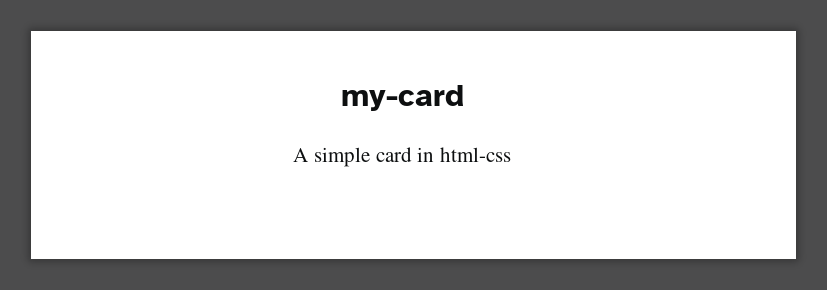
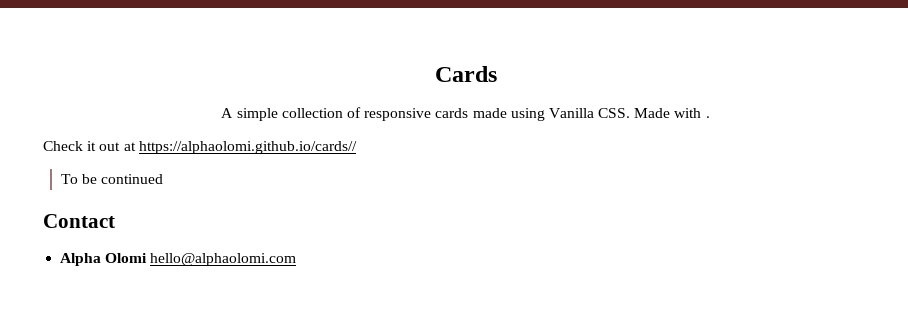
[340,85,464,111] my-card -> [434,66,497,82] Cards
[375,147,511,162] card in html-css -> [281,107,710,121] [43,141,357,154] [60,174,164,184] [43,214,115,228] [60,253,297,266] collection of responsive cards made using Vanilla CSS. Made with . // Check it out at https://alphaolomi.github.io/cards// // To be continued // Contact // Alpha Olomi hello@alphaolomi.com

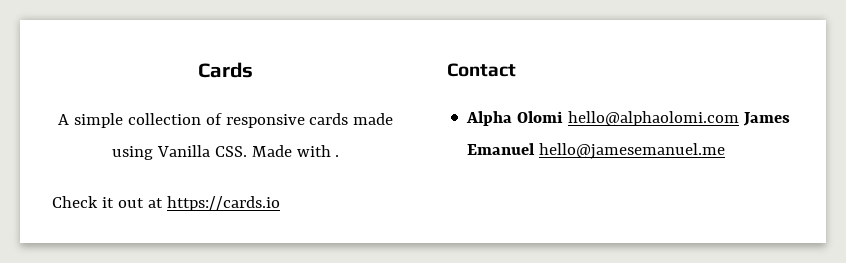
[138,141,357,154] [60,174,164,184] https://alphaolomi.github.io/cards// // To be continued -> [166,196,280,211] https://cards.io
(297, 259) none -> [743,112,791,126] [467,143,726,159] James Emanuel hello@jamesemanuel.me

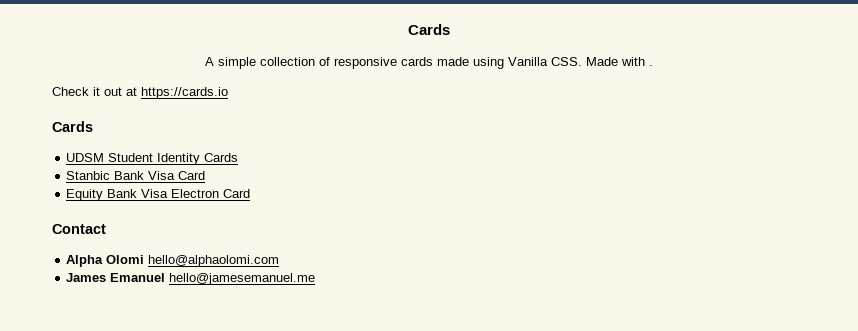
(280, 203) none -> [52,121,93,132] [66,153,239,165] [66,171,206,180] [66,189,251,201] // Cards // UDSM Student Identity Cards // Stanbic Bank Visa Card // Equity Bank Visa Electron Card
(740, 118) none -> (280, 261) //

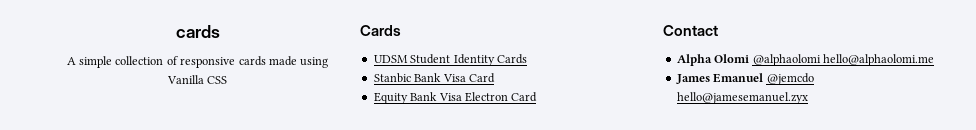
[408,24,450,35] Cards -> [175,25,220,38] cards
[551,57,653,66] [52,87,228,99] CSS. Made with . // Check it out at https://cards.io -> [207,76,228,84] CSS
[148,255,280,267] hello@alphaolomi.com -> [752,54,934,66] @alphaolomi hello@alphaolomi.me
[169,273,316,285] hello@jamesemanuel.me -> [766,73,814,85] [676,92,808,104] @jemcdo hello@jamesemanuel.zyx

